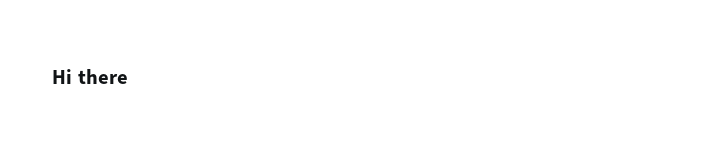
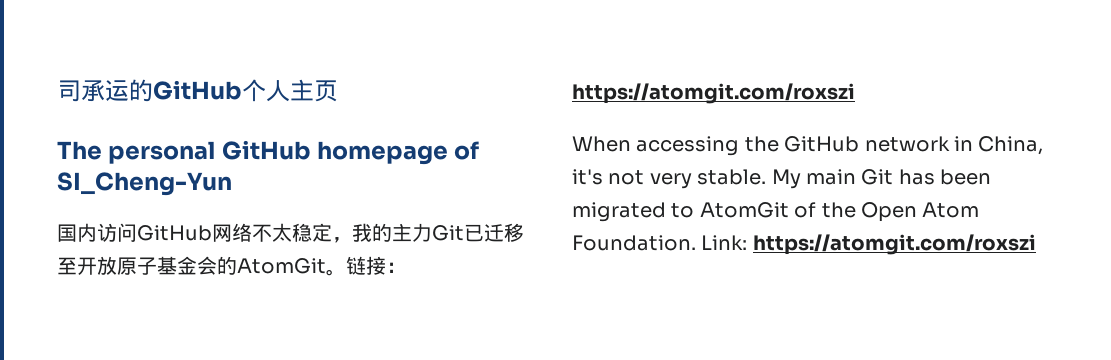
[52,69,128,84] Hi there -> [57,79,338,102] [57,140,480,165] [57,172,232,196] [57,223,524,243] [57,256,406,276] [572,83,855,104] [572,136,1044,156] [572,169,992,189] [572,202,980,222] [572,234,1036,255] 司承运的GitHub个人主页 // The personal GitHub homepage of SI_Cheng-Yun // 国内访问GitHub网络不太稳定，我的主力Git已迁移至开放原子基金会的AtomGit。链接：https://atomgit.com/roxszi // When accessing the GitHub network in China, it's not very stable. My main Git has been migrated to AtomGit of the Open Atom Foundation. Link: https://atomgit.com/roxszi

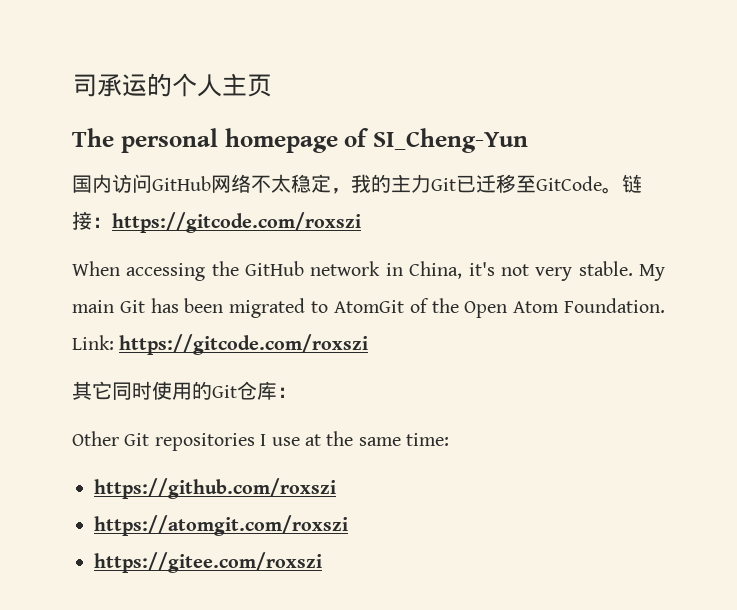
[153,80,242,100] GitHub -> (172, 85) none
[221,140,311,160] GitHub -> (218, 140) none
[77,256,326,275] 开放原子基金会的AtomGit -> [536,176,602,191] GitCode
[572,83,855,104] https://atomgit.com/roxszi -> [112,212,361,233] https://gitcode.com/roxszi
[752,234,1036,255] https://atomgit.com/roxszi -> [119,334,369,355] [72,381,297,400] [72,431,450,451] [94,478,336,499] [94,515,348,536] [94,552,322,573] https://gitcode.com/roxszi // 其它同时使用的Git仓库： // Other Git repositories I use at the same time: // https://github.com/roxszi // https://atomgit.com/roxszi // https://gitee.com/roxszi

